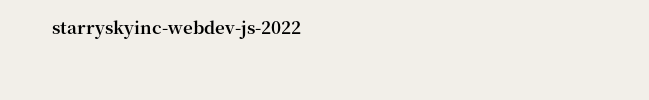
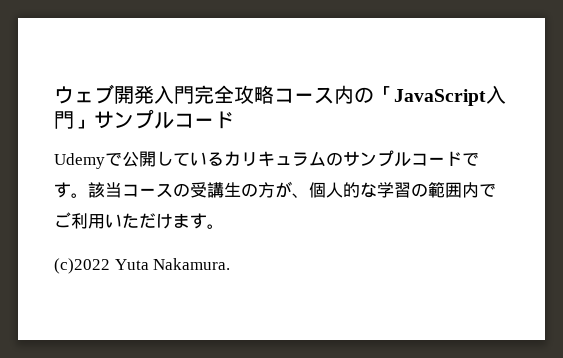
[52,20,301,39] starryskyinc-webdev-js-2022 -> [54,84,506,106] [54,109,234,129] [54,150,479,169] [54,181,496,198] [54,212,224,229] [54,258,231,274] ウェブ開発入門完全攻略コース内の「JavaScript入門」サンプルコード // Udemyで公開しているカリキュラムのサンプルコードです。該当コースの受講生の方が、個人的な学習の範囲内でご利用いただけます。 // (c)2022 Yuta Nakamura.

